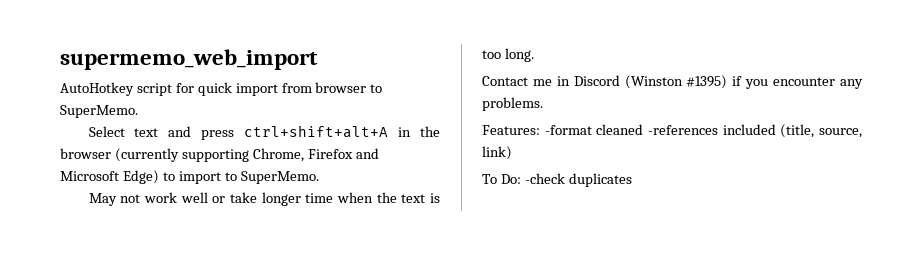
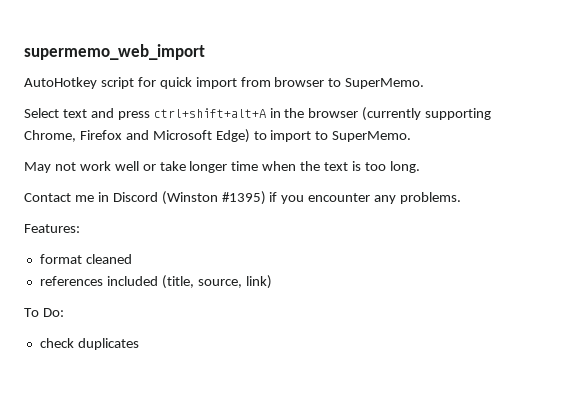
[544,125,592,135] -format -> [39,254,82,264] // format
[648,125,718,135] -references -> [39,276,103,286] // references
[524,173,565,184] -check -> [39,338,74,348] // check

